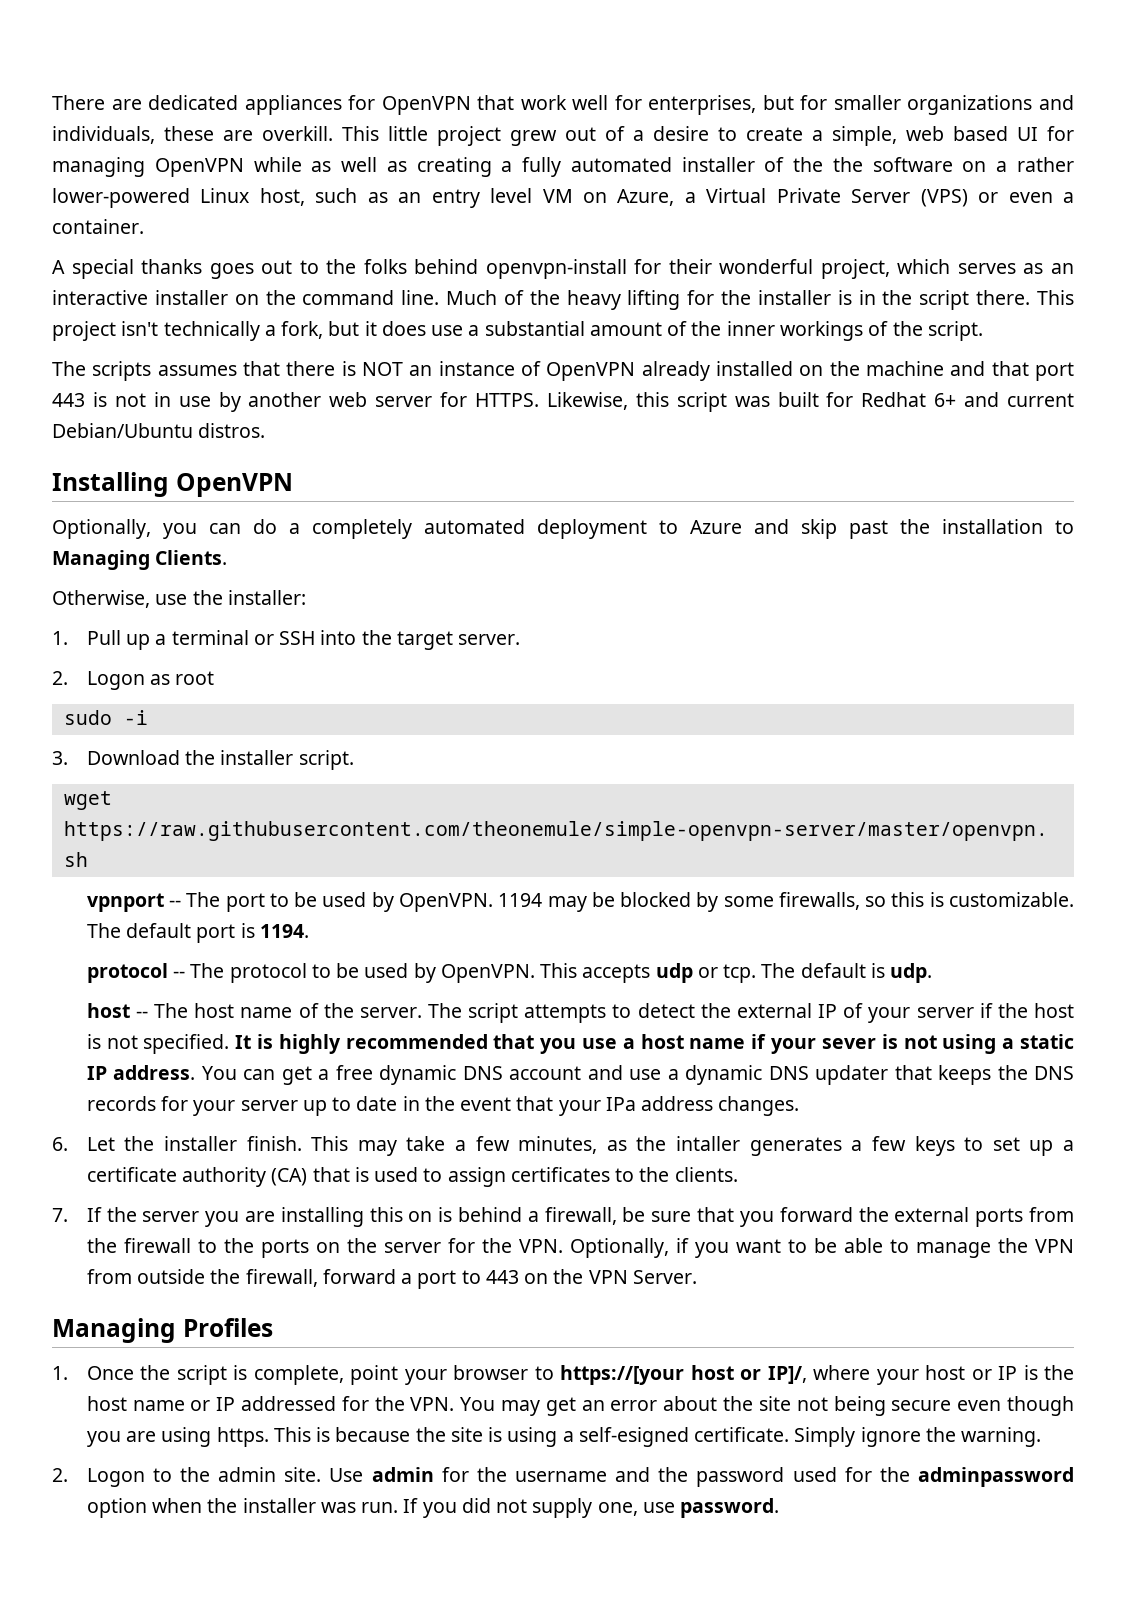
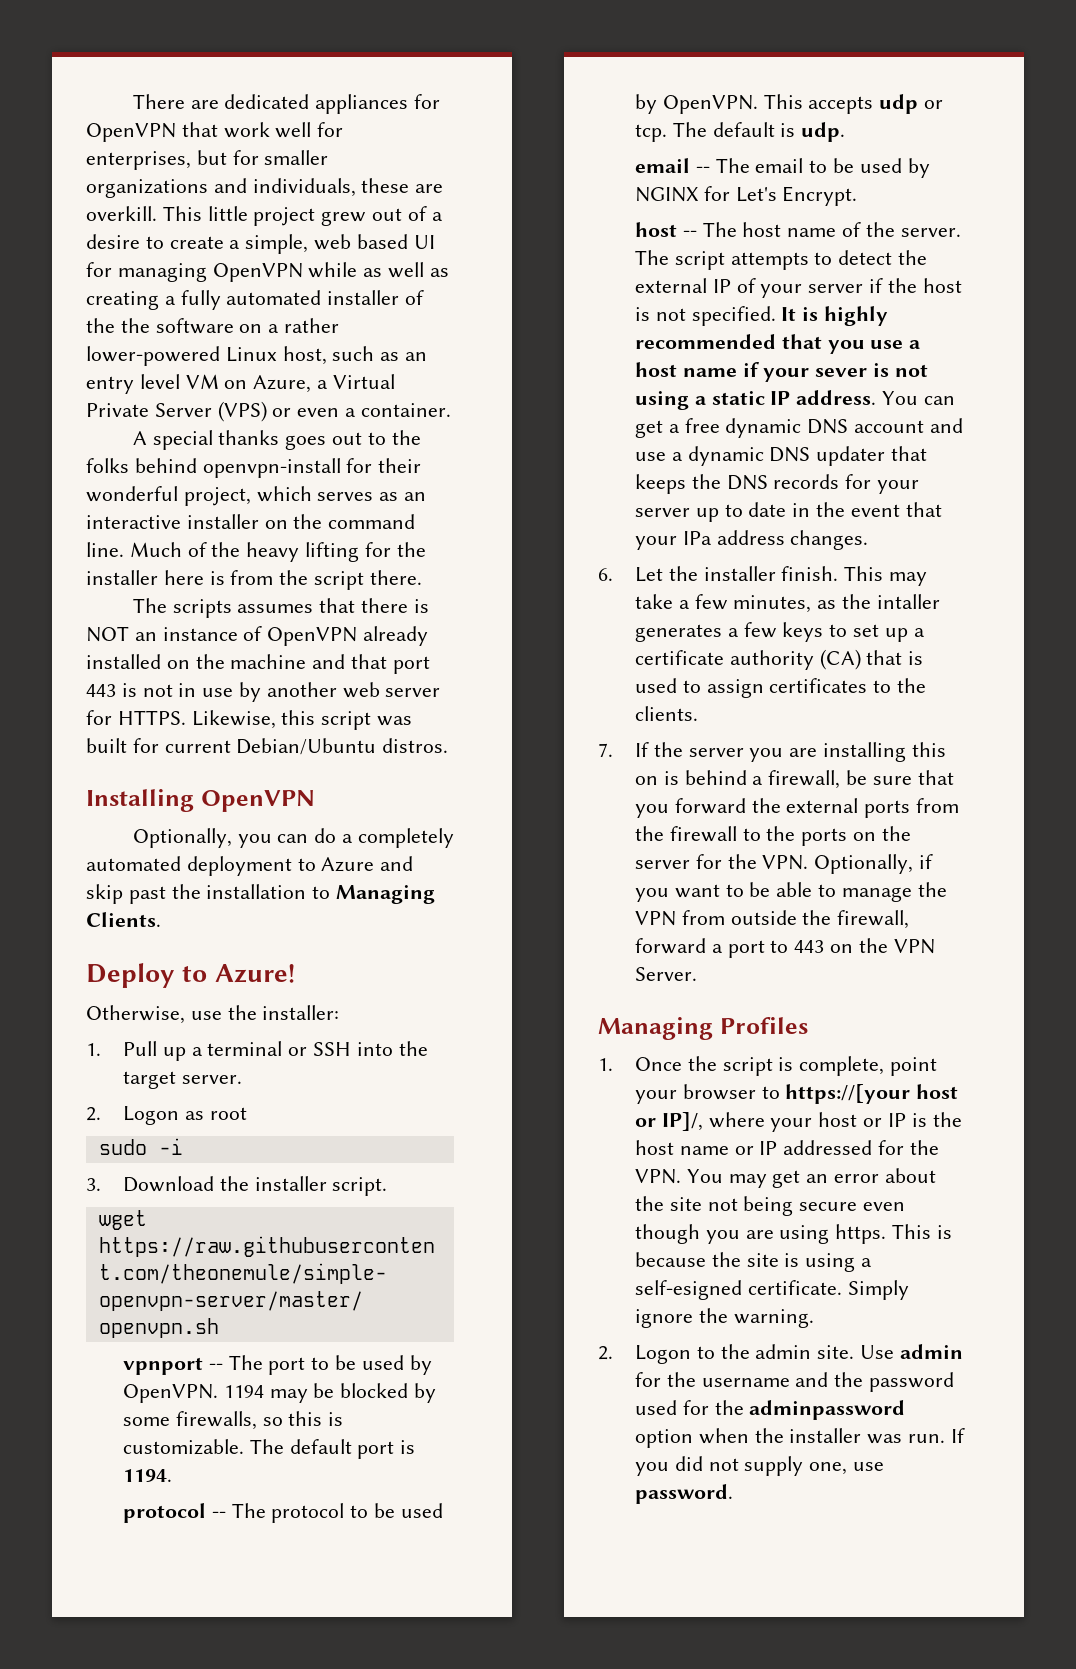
[837,290,876,305] is in -> [163,570,274,585] here is from
[1037,290,1075,305] [52,321,983,341] This project isn't technically a fork, but it does use a substantial amount of the inner workings of the script. -> (422, 577) none
[861,392,1000,407] Redhat 6+ and -> (159, 745) none
(228, 557) none -> [86,963,295,988] // Deploy to Azure!
(933, 973) none -> [635,158,930,178] [635,186,858,206] // email -- The email to be used by NGINX for Let's Encrypt.

